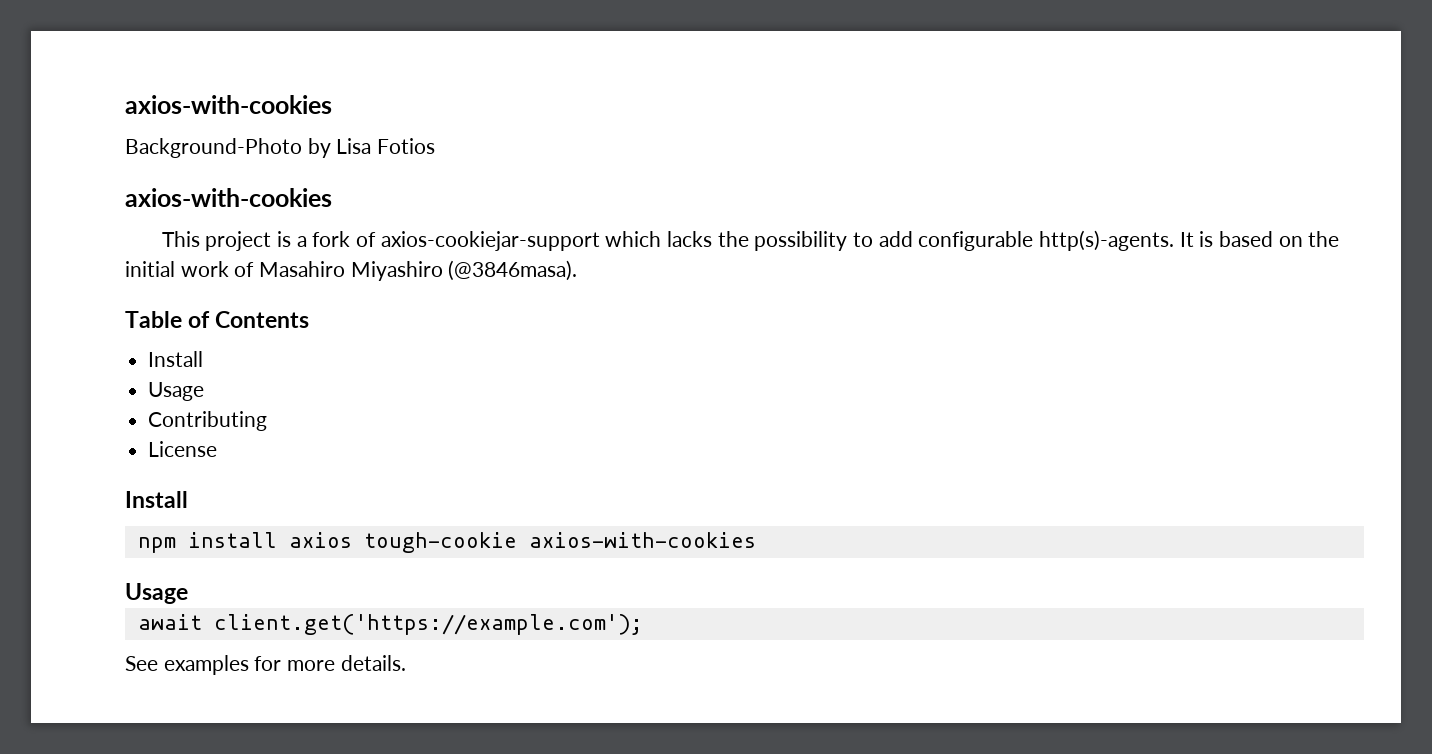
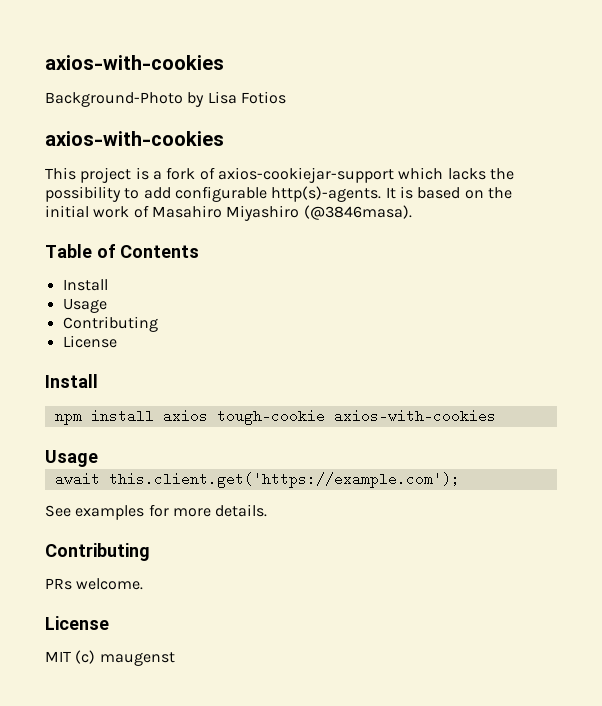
[213,614,643,635] client.get('https://example.com'); -> [108,472,460,488] this.client.get('https://example.com');
(406, 663) none -> [45,543,150,561] [45,578,144,590] [45,616,109,630] [45,650,175,666] // Contributing // PRs welcome. // License // MIT (c) maugenst

